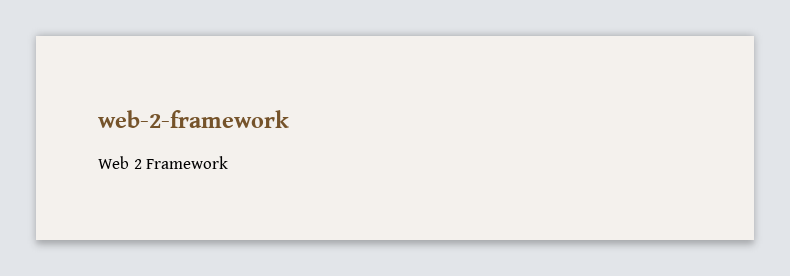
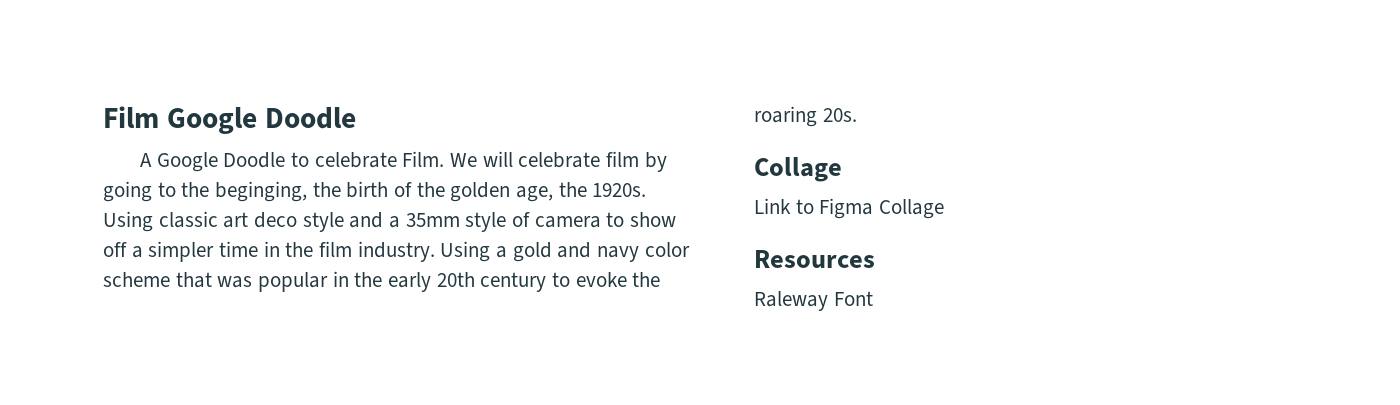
[98,110,289,128] [98,156,229,169] web-2-framework // Web 2 Framework -> [103,106,356,134] [140,151,667,172] [103,181,647,202] [103,211,677,232] [103,241,690,262] [103,271,661,292] [754,106,857,127] [754,157,842,182] [754,198,945,219] [754,250,875,268] [754,291,873,311] Film Google Doodle // A Google Doodle to celebrate Film. We will celebrate film by going to the beginging, the birth of the golden age, the 1920s. Using classic art deco style and a 35mm style of camera to show off a simpler time in the film industry. Using a gold and navy color scheme that was popular in the early 20th century to evoke the roaring 20s. // Collage // Link to Figma Collage // Resources // Raleway Font

